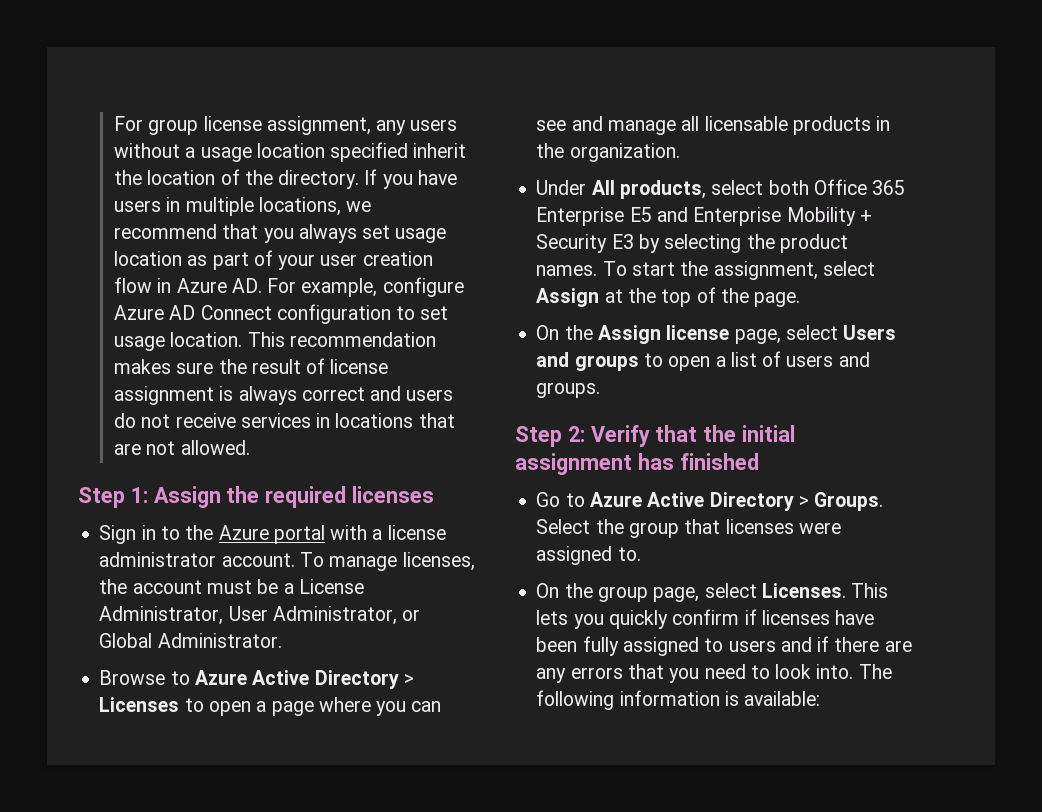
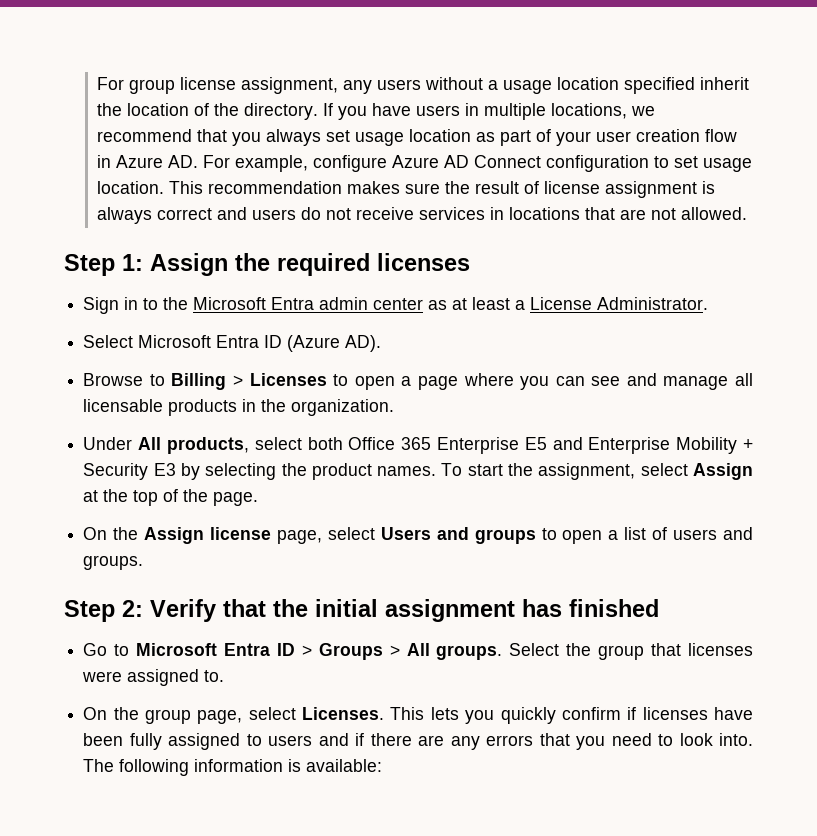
[218,525,446,544] [99,552,475,571] [99,579,364,594] [99,606,421,625] [99,633,282,648] Azure portal with a license administrator account. To manage licenses, the account must be a License Administrator, User Administrator, or Global Administrator. -> [193,297,709,310] [83,335,382,352] Microsoft Entra admin center as at least a License Administrator. // Select Microsoft Entra ID (Azure AD).
[194,670,399,689] Azure Active Directory -> [171,373,227,390] Billing
[589,492,884,511] Azure Active Directory > Groups. -> [136,643,503,660] Microsoft Entra ID > Groups > All groups.

